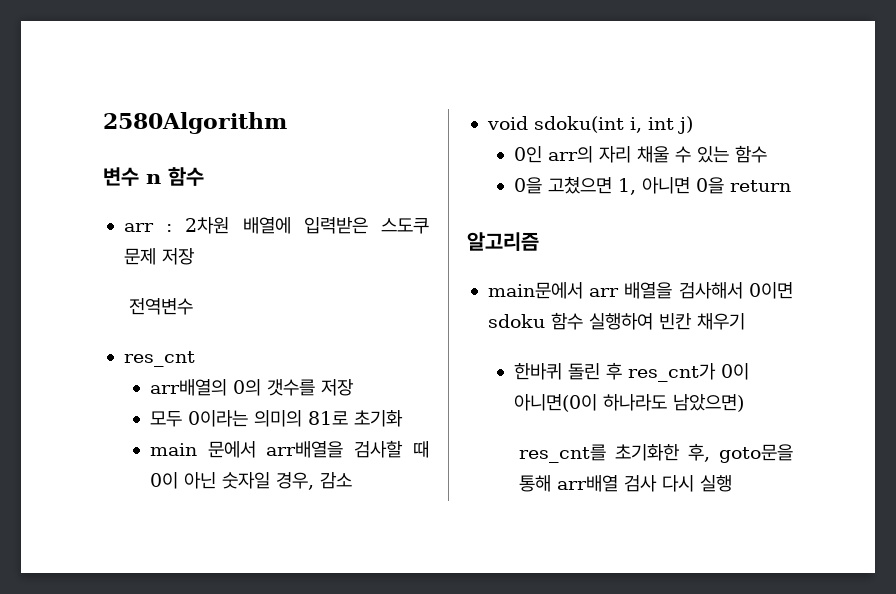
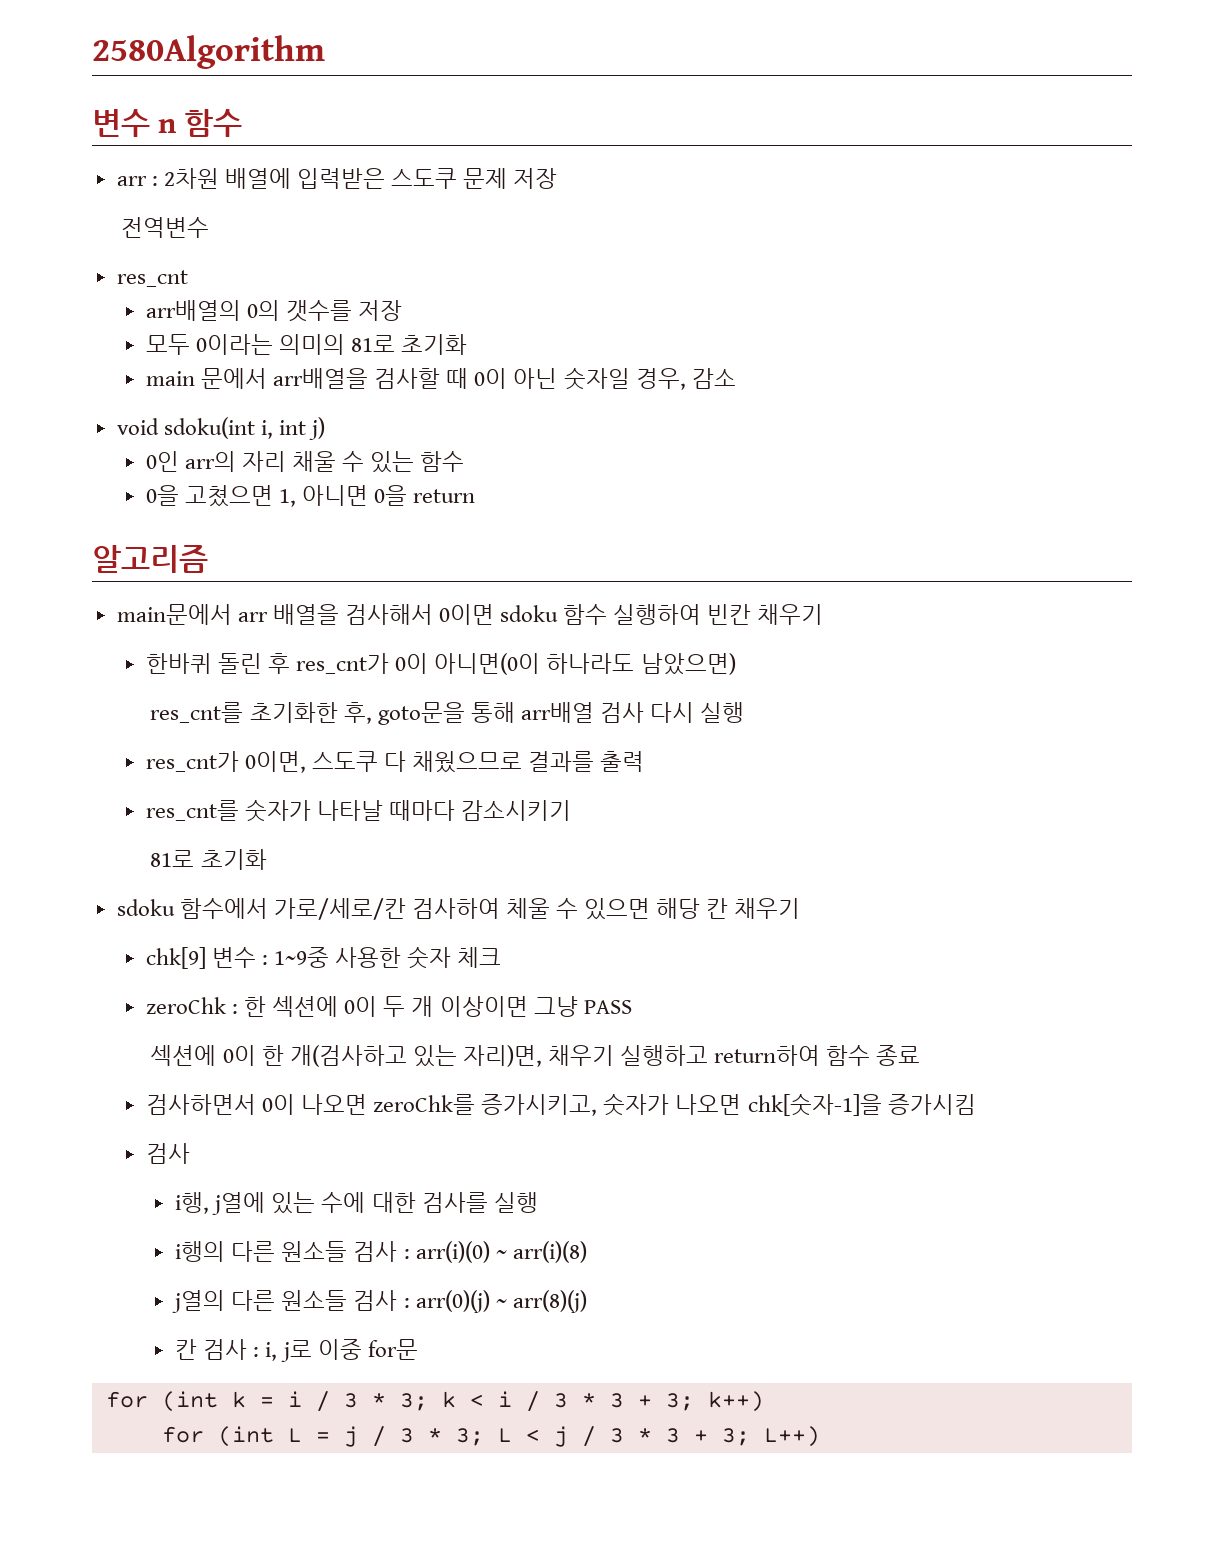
(732, 483) none -> [145,751,645,773] [145,799,572,822] [150,849,267,870] [116,898,801,920] [145,946,502,969] [145,996,632,1017] [150,1045,921,1067] [145,1093,976,1116] [145,1143,190,1164] [175,1192,538,1215] [175,1241,587,1263] [172,1290,587,1313] [175,1339,418,1362] [105,1391,764,1412] [161,1426,820,1447] // res_cnt가 0이면, 스도쿠 다 채웠으므로 결과를 출력 // res_cnt를 숫자가 나타날 때마다 감소시키기 // 81로 초기화 // sdoku 함수에서 가로/세로/칸 검사하여 체울 수 있으면 해당 칸 채우기 // chk[9] 변수 : 1~9중 사용한 숫자 체크 // zeroChk : 한 섹션에 0이 두 개 이상이면 그냥 PASS // 섹션에 0이 한 개(검사하고 있는 자리)면, 채우기 실행하고 return하여 함수 종료 // 검사하면서 0이 나오면 zeroChk를 증가시키고, 숫자가 나오면 chk[숫자-1]을 증가시킴 // 검사 // i행, j열에 있는 수에 대한 검사를 실행 // i행의 다른 원소들 검사 : arr(i)(0) ~ arr(i)(8) // j열의 다른 원소들 검사 : arr(0)(j) ~ arr(8)(j) // 칸 검사 : i, j로 이중 for문 // for (int k = i / 3 * 3; k < i / 3 * 3 + 3; k++) // for (int L = j / 3 * 3; L < j / 3 * 3 + 3; L++)

